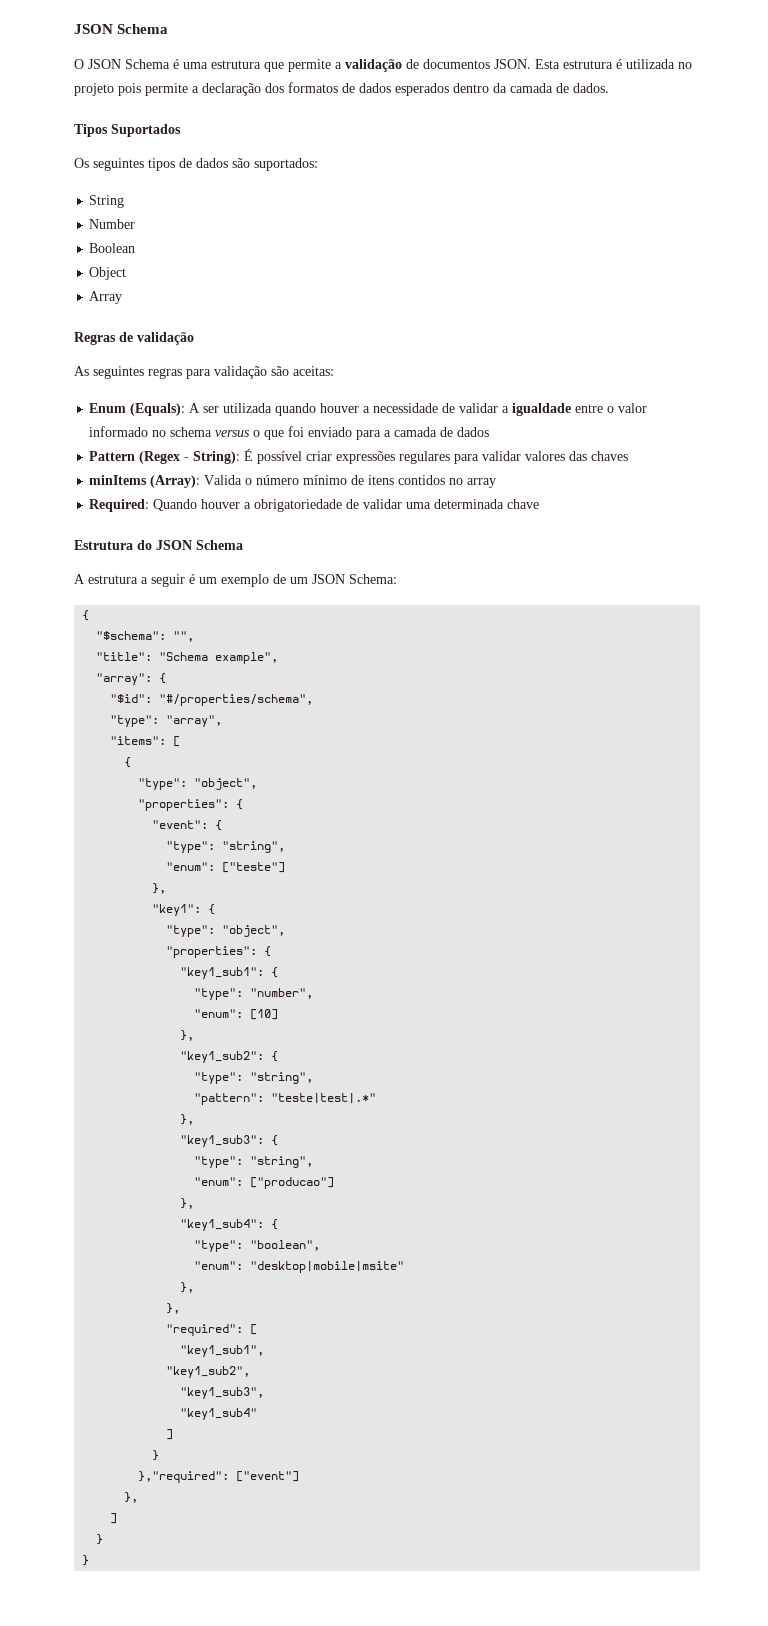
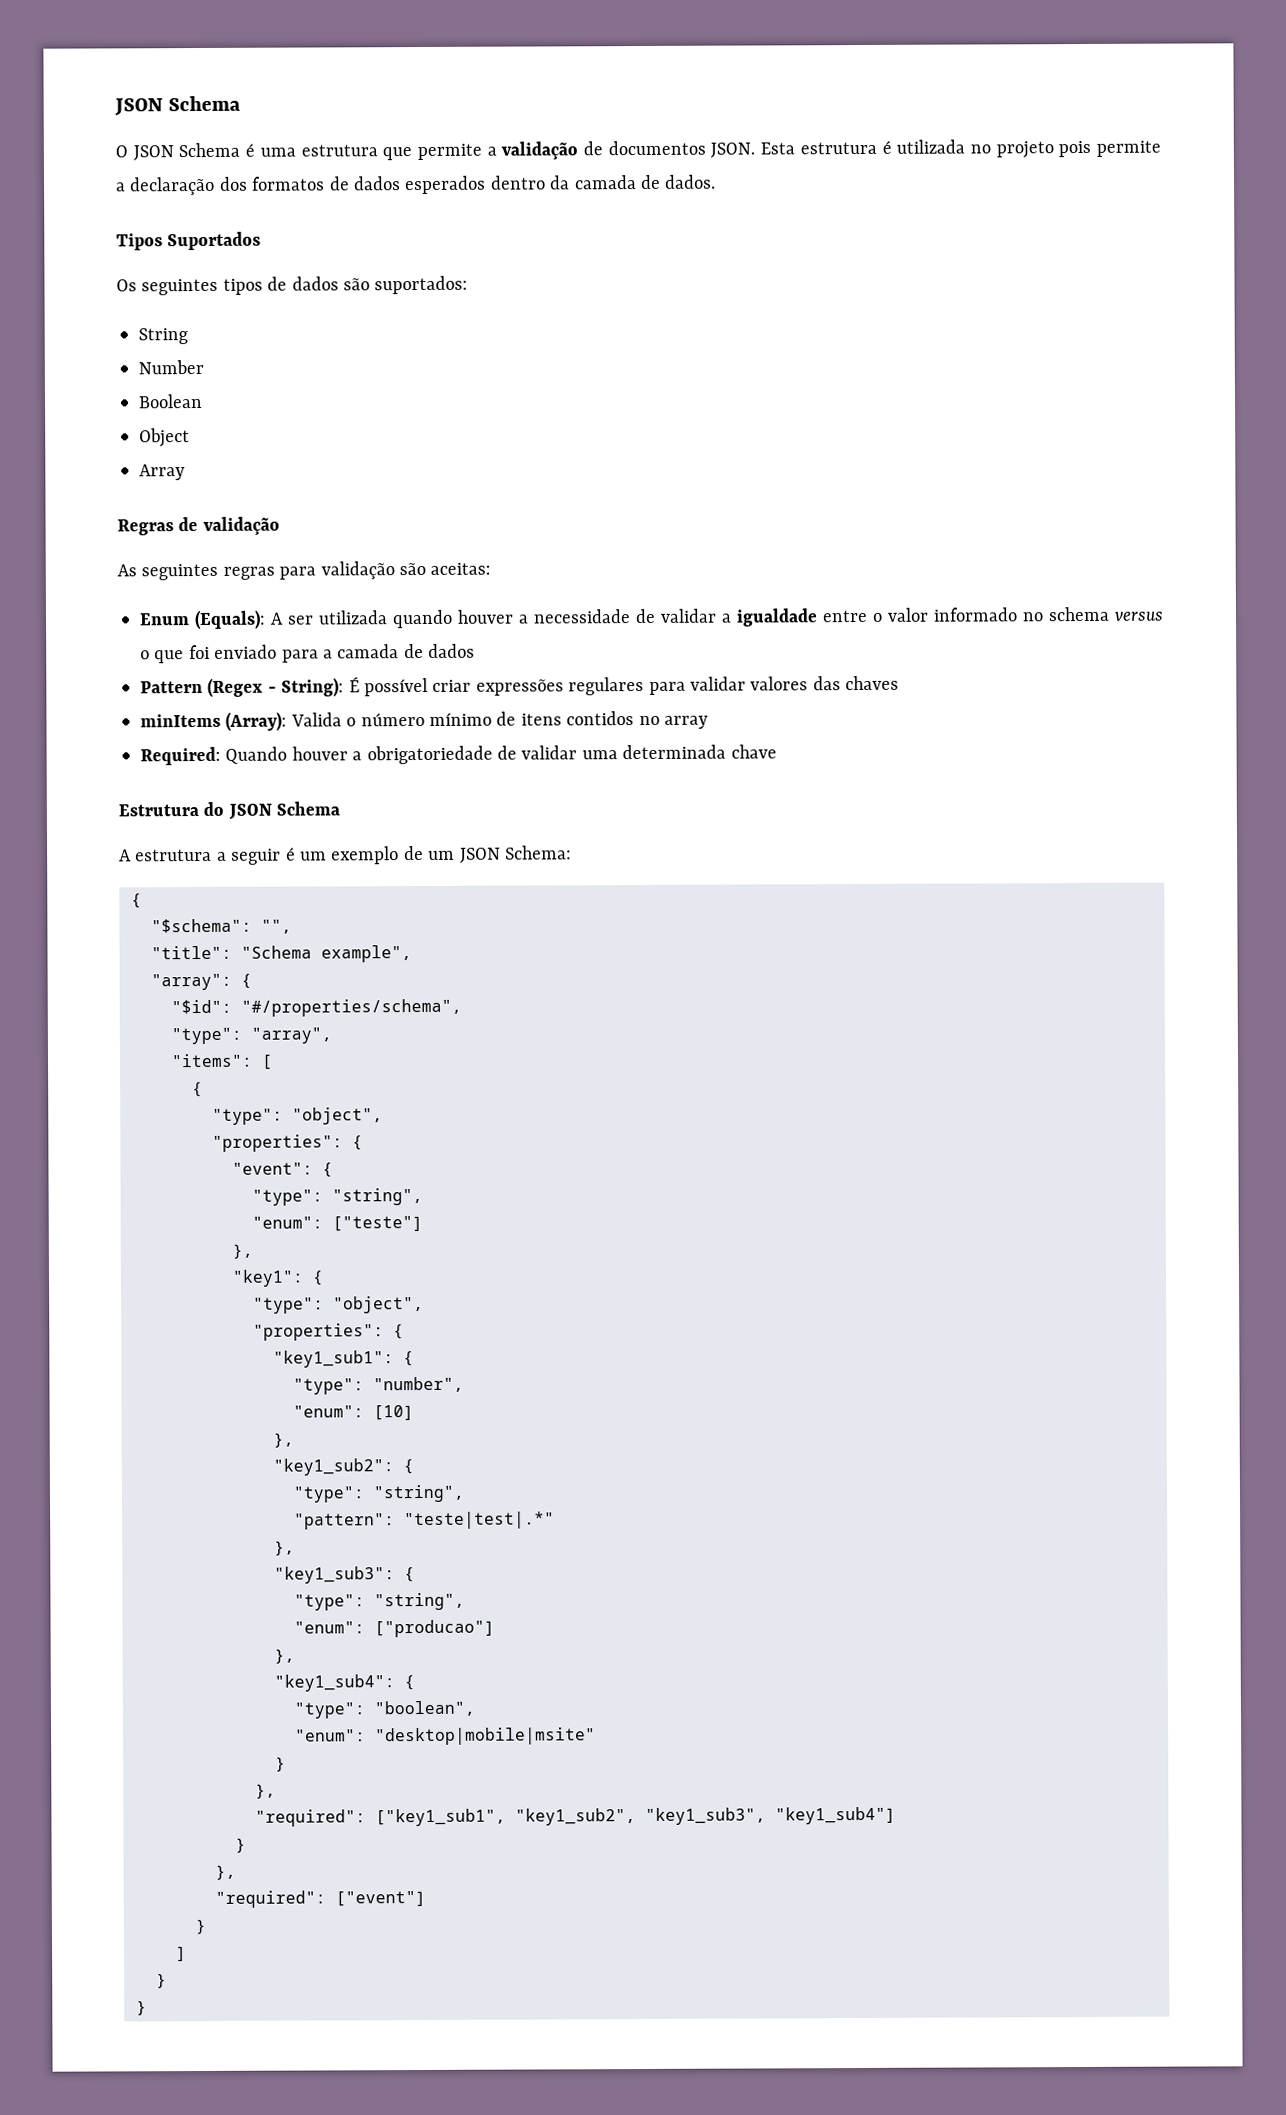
[180,1282,195,1293] [166,1303,181,1314] [166,1324,258,1336] [180,1345,265,1357] }, // }, // "required": [ // "key1_sub1", // -> [275,1756,286,1772] [255,1783,276,1799] [255,1808,506,1827] } // }, // "required": ["key1_sub1",
(251, 1372) // -> (636, 1817) none
[180,1408,258,1420] [166,1429,174,1440] [152,1450,160,1461] [138,1471,230,1483] // "key1_sub4" // ] // } // },"required": -> [775,1806,896,1825] [235,1837,246,1853] [215,1864,236,1880] [215,1890,326,1908] "key1_sub4"] // } // }, // "required":
[124,1492,139,1503] }, -> [195,1918,206,1935] }

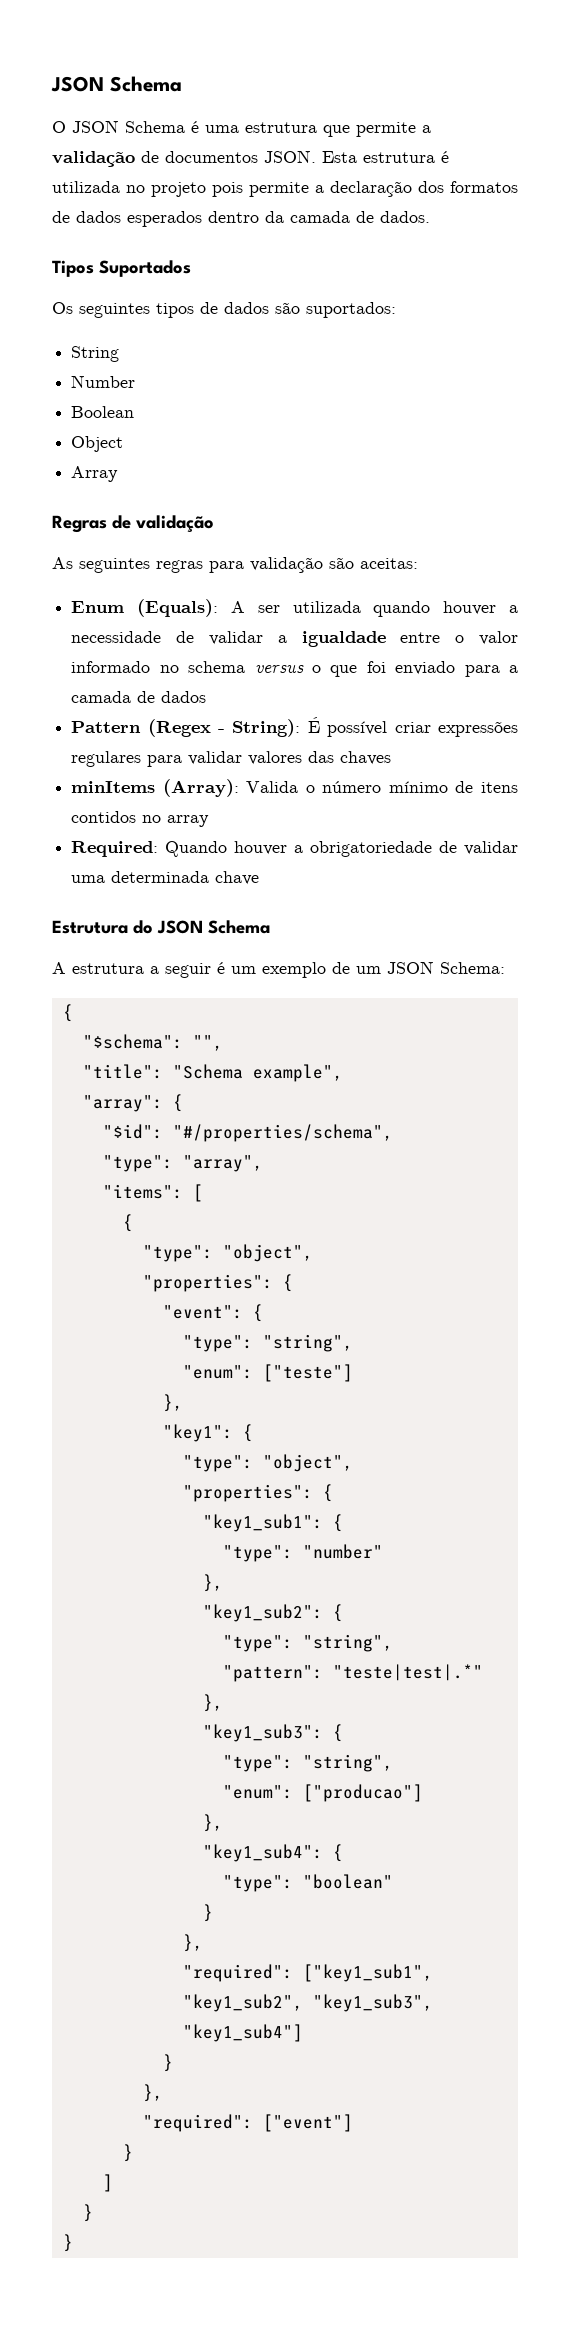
[373,1376,464,1393] [293,1405,414,1421] "number", // "enum": [10] -> [302,1544,383,1559] "number"
[374,1700,475,1717] [295,1727,596,1746] "boolean", // "enum": "desktop|mobile|msite" -> [302,1874,393,1889] "boolean"

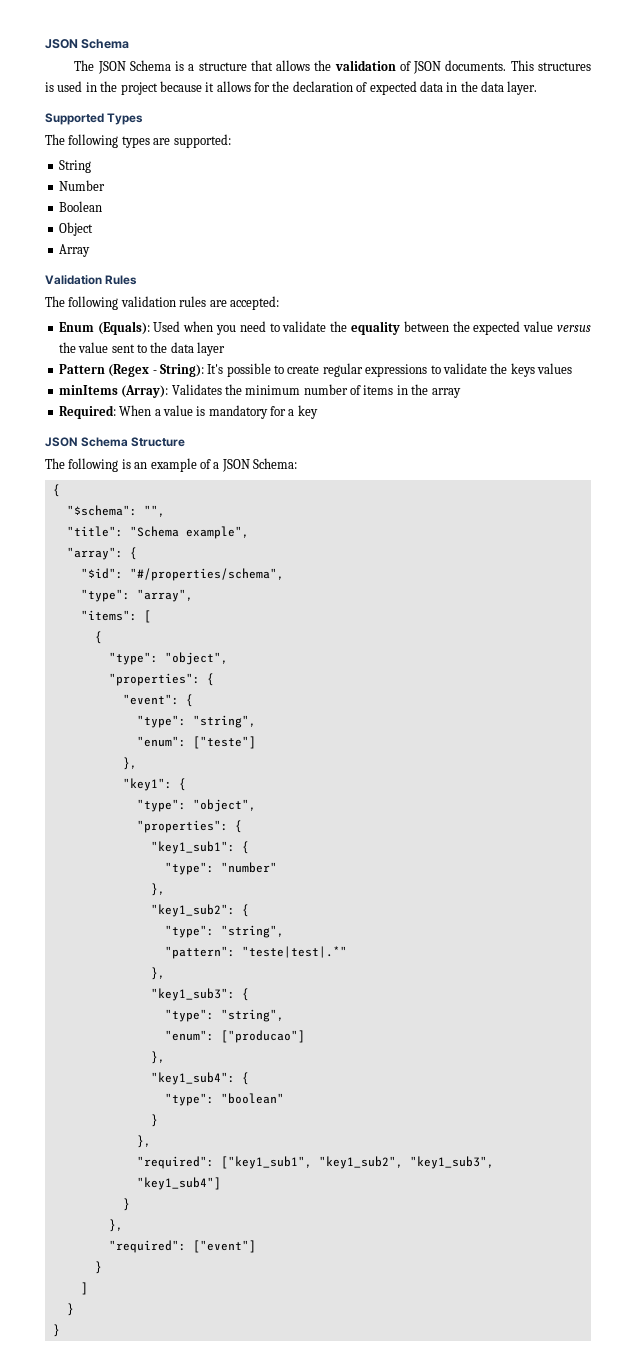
[51,76,182,92] [52,120,431,137] [52,150,449,167] [52,181,518,197] [52,211,430,227] [52,260,191,277] [52,302,396,318] JSON Schema // O JSON Schema é uma estrutura que permite a validação de documentos JSON. Esta estrutura é utilizada no projeto pois permite a declaração dos formatos de dados esperados dentro da camada de dados. // Tipos Suportados // Os seguintes tipos de dados são suportados: -> [45,39,130,49] [74,60,591,74] [45,81,538,95] [45,113,144,125] [45,134,231,148] JSON Schema // The JSON Schema is a structure that allows the validation of JSON documents. This structures is used in the project because it allows for the declaration of expected data in the data layer. // Supported Types // The following types are supported:
[52,515,214,533] [52,557,418,573] [71,599,518,617] [71,631,518,647] [71,661,519,677] [71,691,207,703] [71,717,518,737] [71,751,392,767] [71,779,518,797] [71,811,210,827] [71,841,518,857] [71,871,260,885] [52,920,270,934] [52,962,381,978] Regras de validação // As seguintes regras para validação são aceitas: // Enum (Equals): A ser utilizada quando houver a necessidade de validar a igualdade entre o valor informado no schema versus o que foi enviado para a camada de dados // Pattern (Regex - String): É possível criar expressões regulares para validar valores das chaves // minItems (Array): Valida o número mínimo de itens contidos no array // Required: Quando houver a obrigatoriedade de validar uma determinada chave // Estrutura do JSON Schema // A estrutura a seguir é um exemplo de um -> [45,275,138,285] [45,296,279,310] [58,321,591,335] [58,342,225,356] [58,363,572,377] [58,384,461,398] [58,405,318,419] [45,437,186,447] [45,458,220,472] Validation Rules // The following validation rules are accepted: // Enum (Equals): Used when you need to validate the equality between the expected value versus the value sent to the data layer // Pattern (Regex - String): It's possible to create regular expressions to validate the keys values // minItems (Array): Validates the minimum number of items in the array // Required: When a value is mandatory for a key // JSON Schema Structure // The following is an example of a

